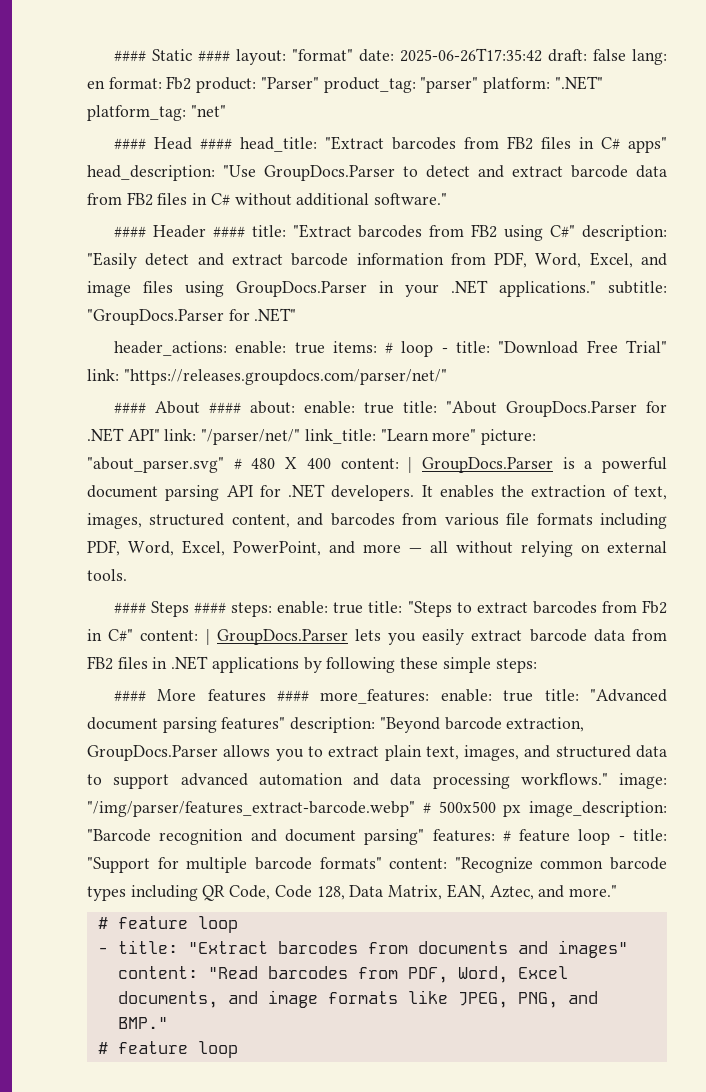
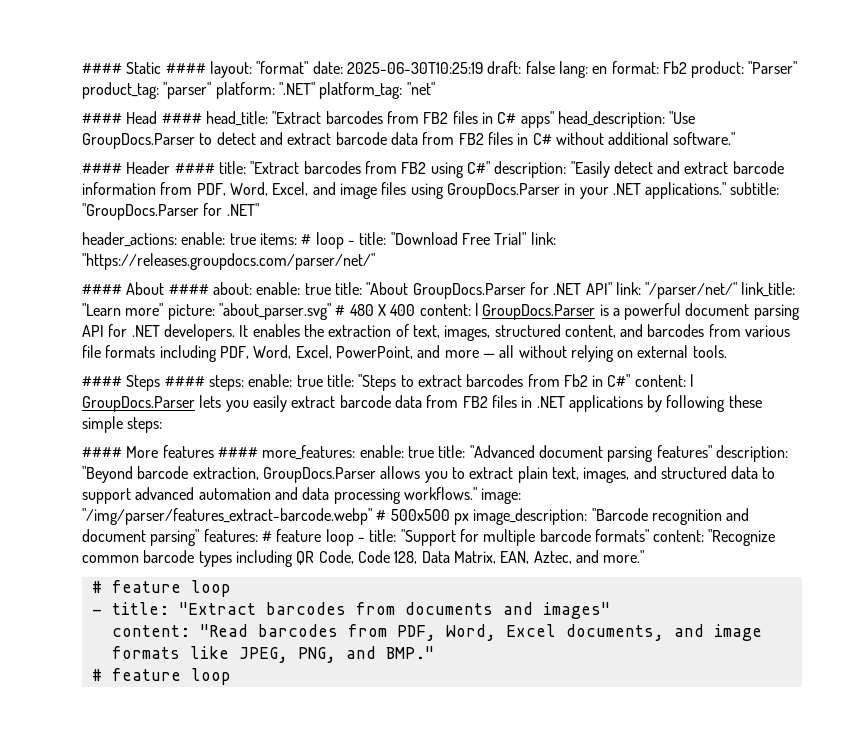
[399,48,542,62] 2025-06-26T17:35:42 -> [346,62,483,74] 2025-06-30T10:25:19

